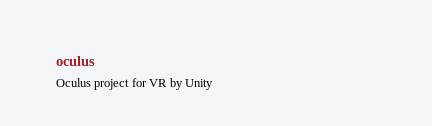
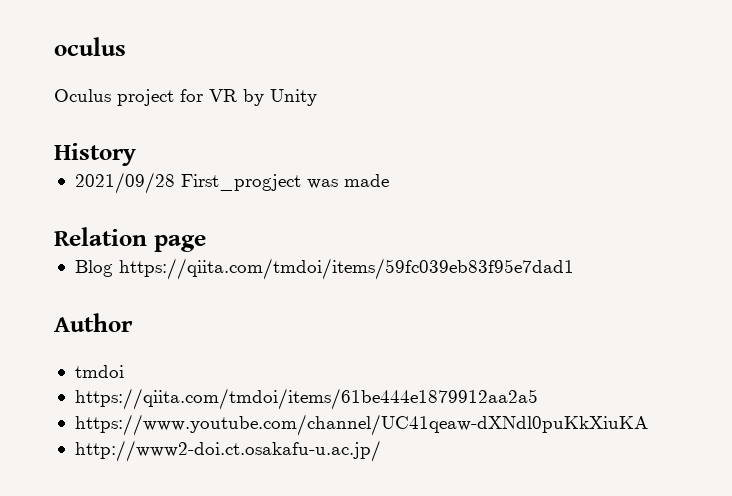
(213, 84) none -> [54,143,136,166] [74,172,389,194] [54,227,206,252] [74,258,574,280] [54,313,133,332] [74,365,124,378] [74,388,538,410] [74,414,648,436] [74,440,381,462] // History // 2021/09/28 First_progject was made // Relation page // Blog https://qiita.com/tmdoi/items/59fc039eb83f95e7dad1 // Author // tmdoi // https://qiita.com/tmdoi/items/61be444e1879912aa2a5 // https://www.youtube.com/channel/UC41qeaw-dXNdl0puKkXiuKA // http://www2-doi.ct.osakafu-u.ac.jp/

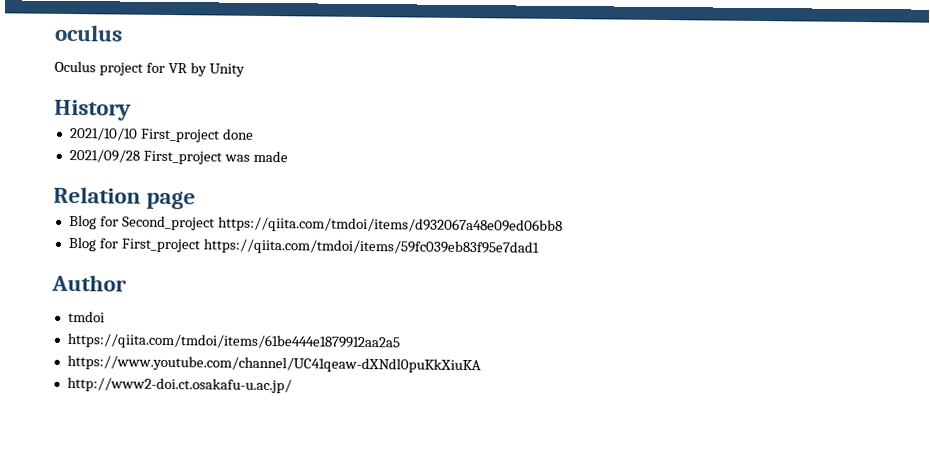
(136, 154) none -> [68,126,254,143] // 2021/10/10 First_project done
[180,174,301,191] First_progject -> [142,150,222,165] First_project
(113, 268) none -> [99,215,563,234] [67,236,200,253] for Second_project https://qiita.com/tmdoi/items/d932067a48e09ed06bb8 // Blog for First_project

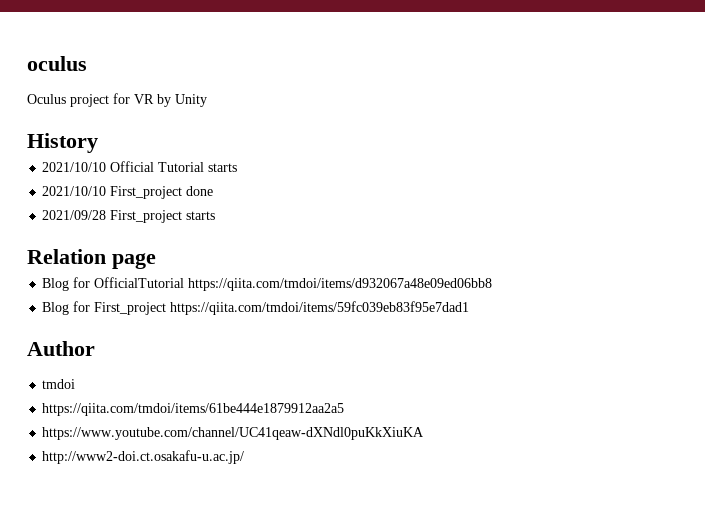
(131, 110) none -> [42,161,238,172] // 2021/10/10 Official Tutorial starts
[223,150,288,163] was made -> [186,211,216,220] starts
[121,215,215,231] Second_project -> [94,277,185,288] OfficialTutorial

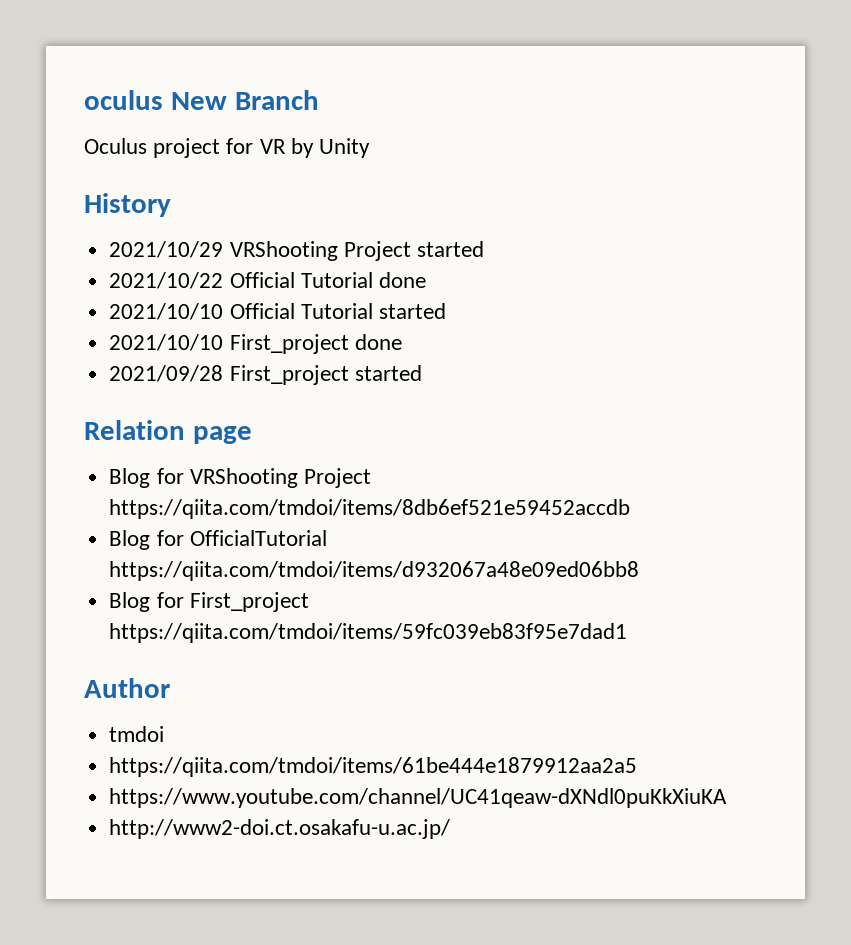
(87, 63) none -> [170,90,319,110] New Branch
(98, 143) none -> [109,241,484,261] [109,272,426,289] // 2021/10/29 VRShooting Project started // 2021/10/22 Official Tutorial done
[208,163,238,172] starts -> [378,303,446,319] started
[186,211,216,220] starts -> [354,365,422,381] started
(156, 261) none -> [109,468,371,488] [109,499,631,519] // Blog for VRShooting Project https://qiita.com/tmdoi/items/8db6ef521e59452accdb

